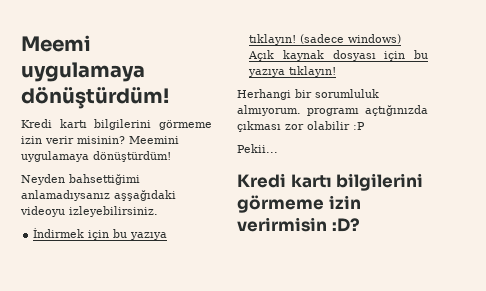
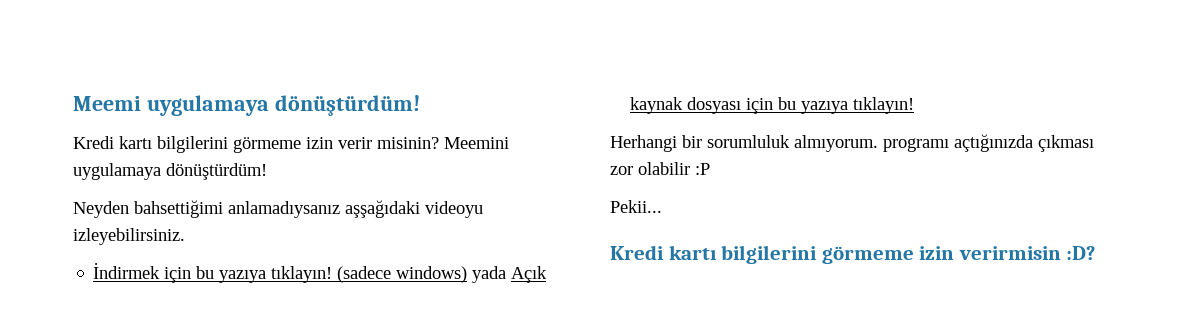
(402, 39) none -> [472,266,507,283] yada

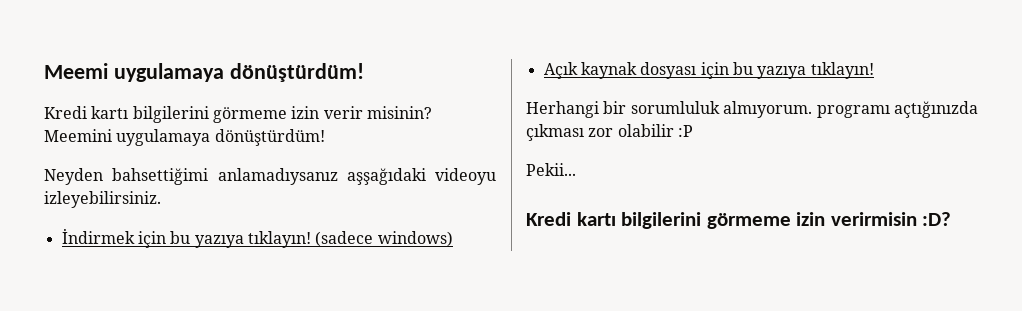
[472,266,507,283] yada -> (453, 239) //

